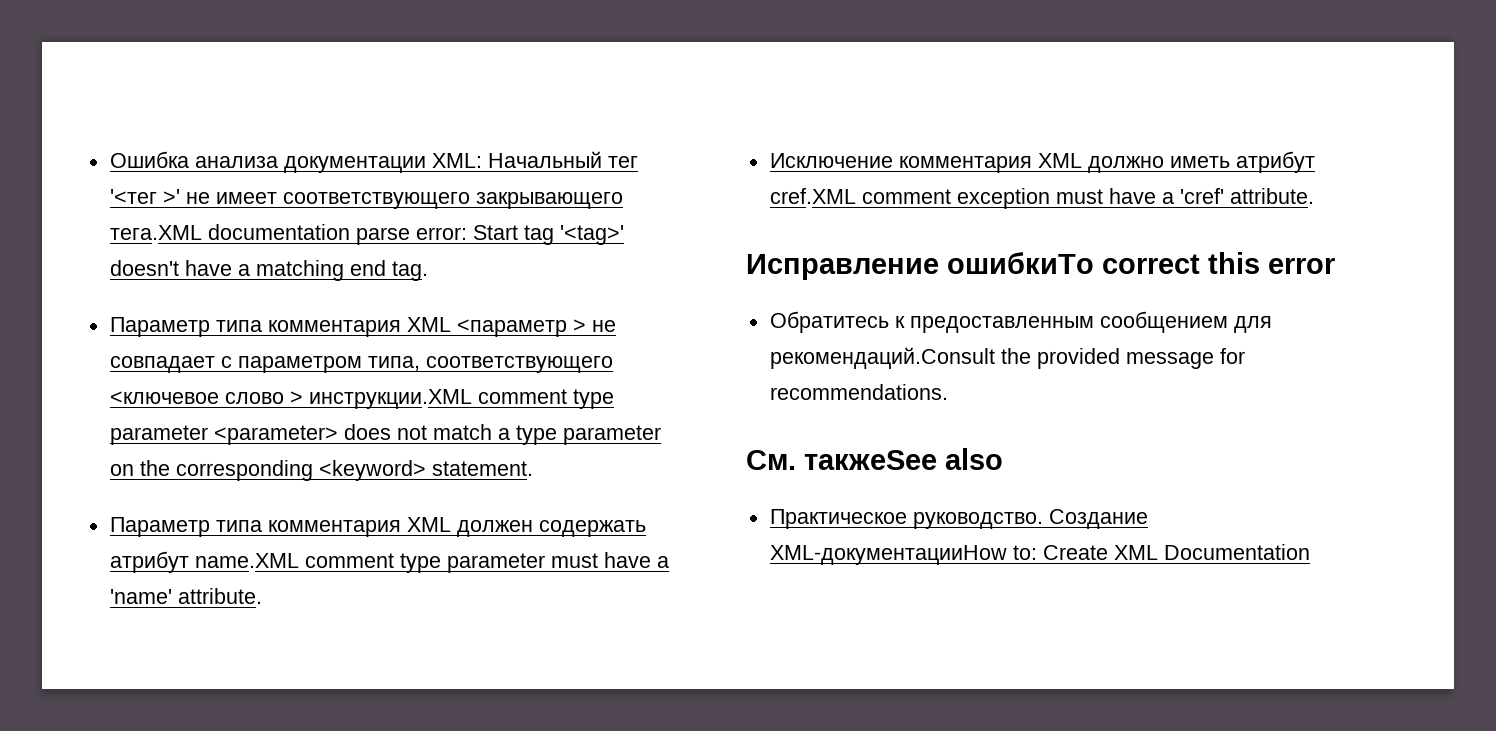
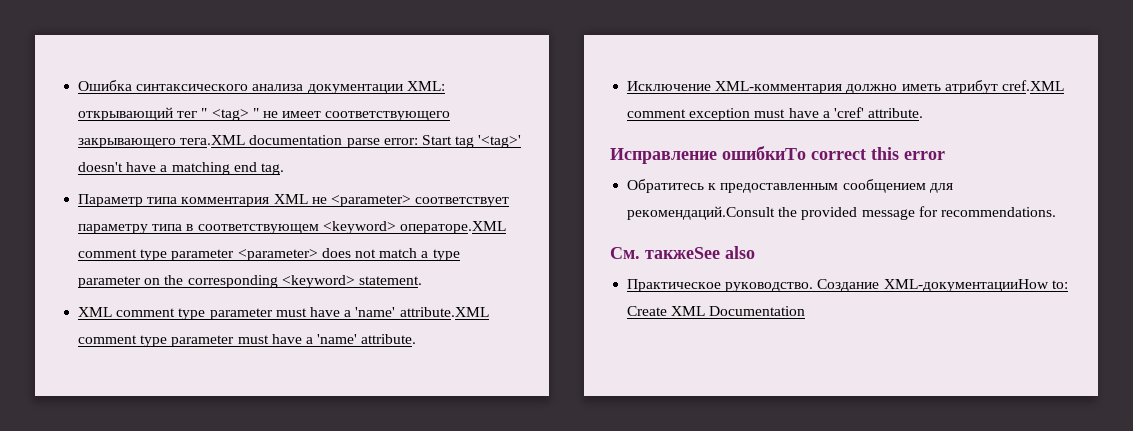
(189, 159) none -> [136,84,249,91] синтаксического
[487,151,638,168] [109,189,180,204] Начальный тег '<тег >' -> [78,107,259,121] открывающий тег " <tag> "
[456,319,616,337] [109,356,613,373] [109,389,472,409] <параметр > не совпадает с параметром типа, соответствующего <ключевое слово > инструкции.XML -> [311,195,510,207] [78,221,506,234] не <parameter> соответствует параметру типа в соответствующем <keyword> операторе.XML
[109,517,646,537] [109,551,299,573] Параметр типа комментария XML должен содержать атрибут name.XML -> [78,307,489,320] XML comment type parameter must have a 'name' attribute.XML
[898,153,1082,173] комментария XML -> [715,81,843,94] XML-комментария

